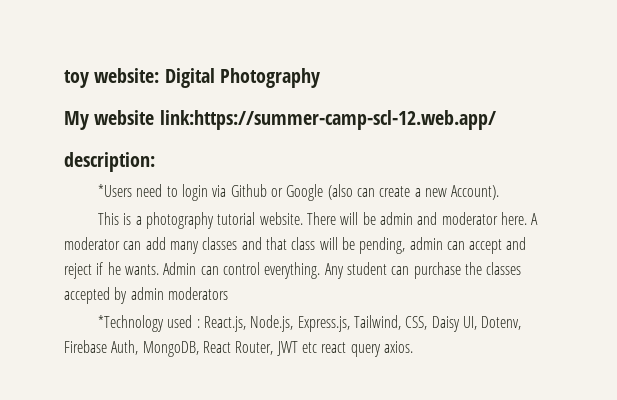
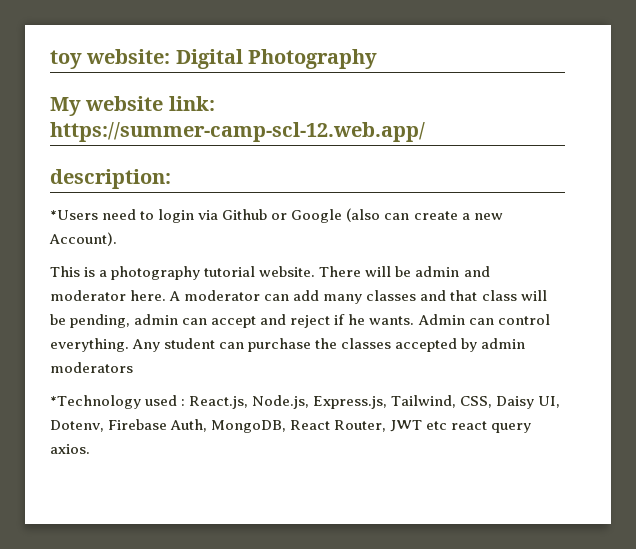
[159,110,496,130] link:https://summer-camp-scl-12.web.app/ -> [168,96,215,111] [50,122,425,142] link: https://summer-camp-scl-12.web.app/

